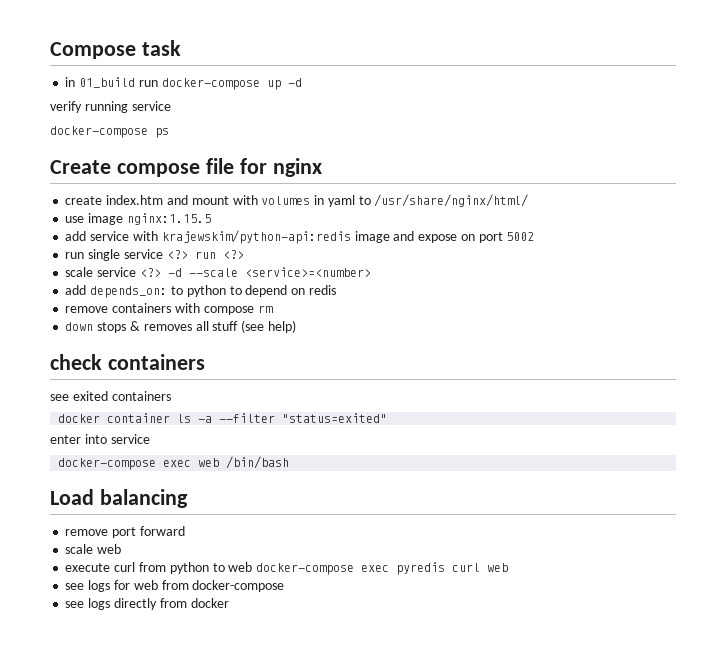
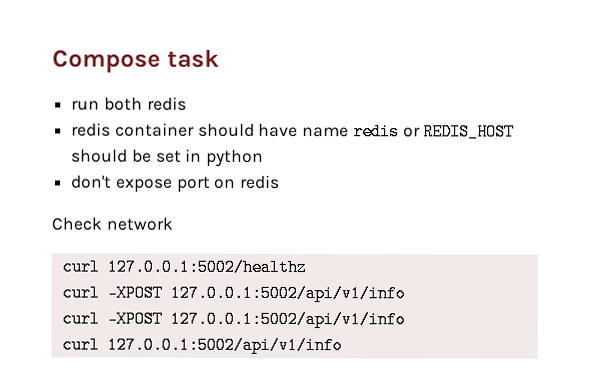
[65,77,302,90] [50,101,171,113] [50,126,169,138] [50,158,322,177] [65,194,529,207] [65,213,211,225] [65,230,535,244] [65,249,244,261] [65,267,371,277] [65,285,336,298] [65,303,273,315] [65,320,296,333] [50,354,205,370] [50,391,171,401] [58,413,388,423] [50,434,150,444] [58,456,290,470] [50,489,188,508] [65,526,185,538] [65,544,122,554] [65,562,509,575] [65,580,285,592] [65,598,229,610] in 01_build run docker-compose up -d // verify running service // docker-compose ps // Create compose file for nginx // create index.htm and mount with volumes in yaml to /usr/share/nginx/html/ // use image nginx:1.15.5 // add service with krajewskim/python-api:redis image and expose on port 5002 // run single service <?> run <?> // scale service <?> -d --scale <service>=<number> // add depends_on: to python to depend on redis // remove containers with compose rm // down stops & removes all stuff (see help) // check containers // see exited containers // docker container ls -a --filter "status=exited" // enter into service // docker-compose exec web /bin/bash // Load balancing // remove port forward // scale web // execute curl from python to web docker-compose exec pyredis curl web // see logs for web from docker-compose // see logs directly from docker -> [71,96,187,111] [71,122,516,141] [71,148,265,167] [71,174,281,193] [51,217,173,231] [61,258,307,277] [61,284,406,303] [61,310,406,329] [61,336,343,355] run both redis // redis container should have name redis or REDIS_HOST should be set in python // don't expose port on redis // Check network // curl 127.0.0.1:5002/healthz // curl -XPOST 127.0.0.1:5002/api/v1/info // curl -XPOST 127.0.0.1:5002/api/v1/info // curl 127.0.0.1:5002/api/v1/info

